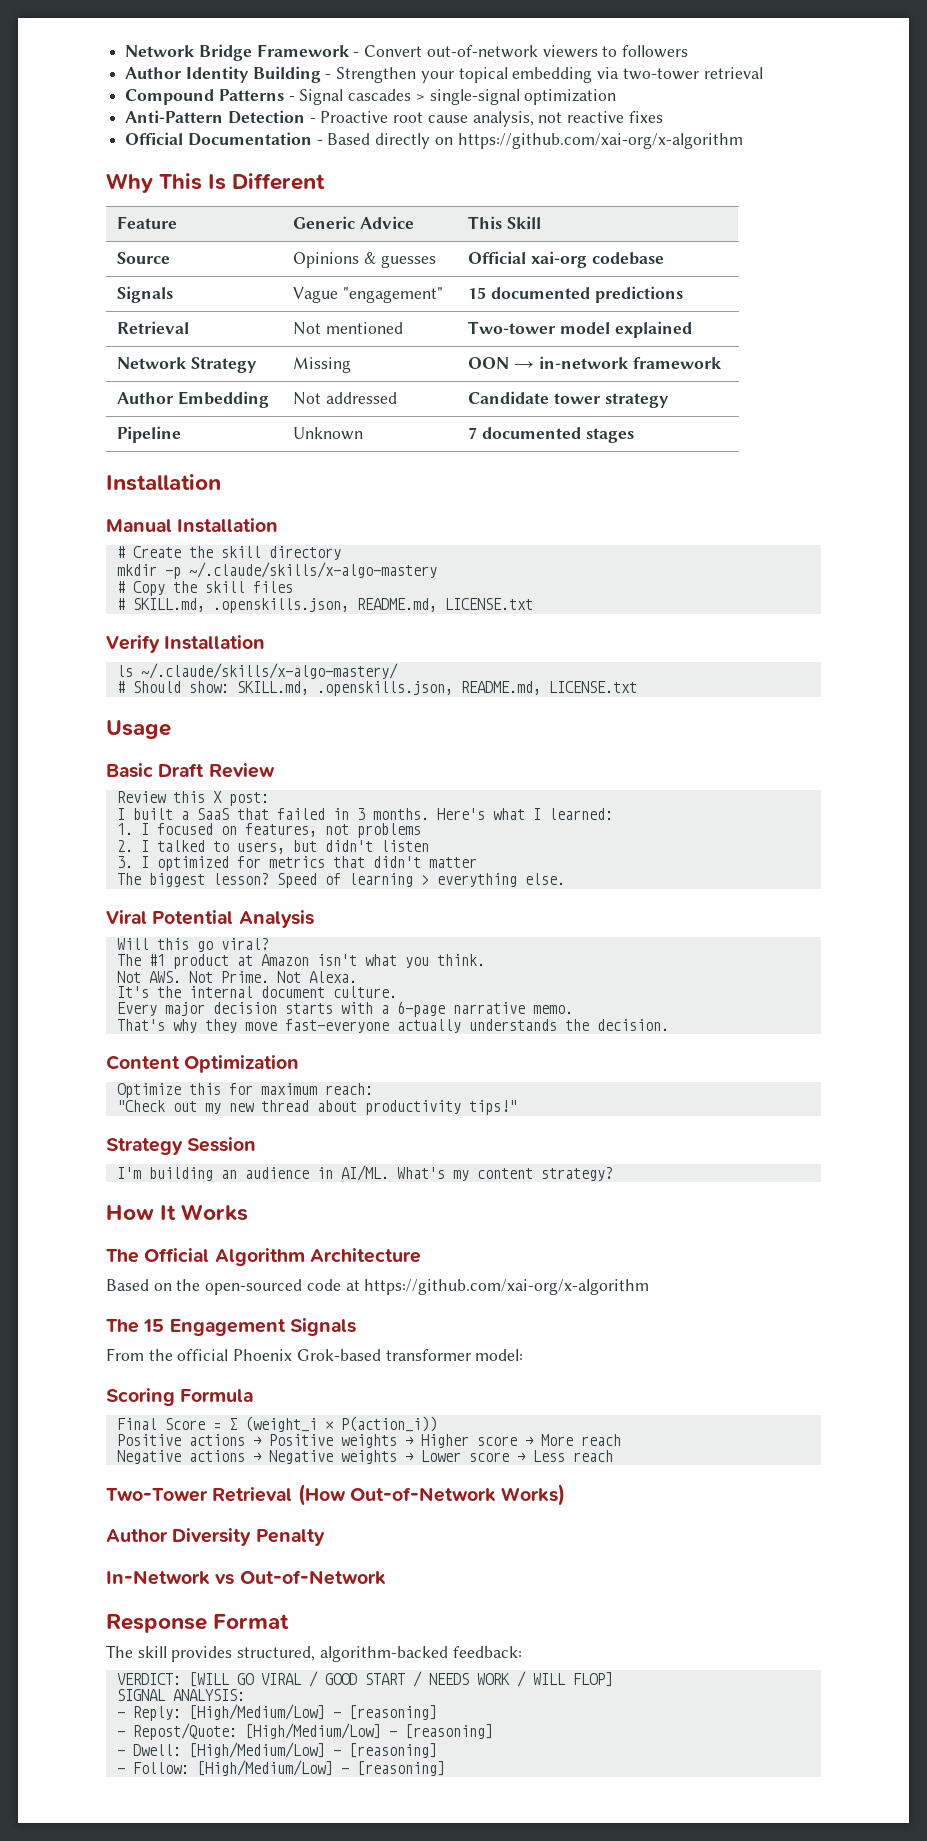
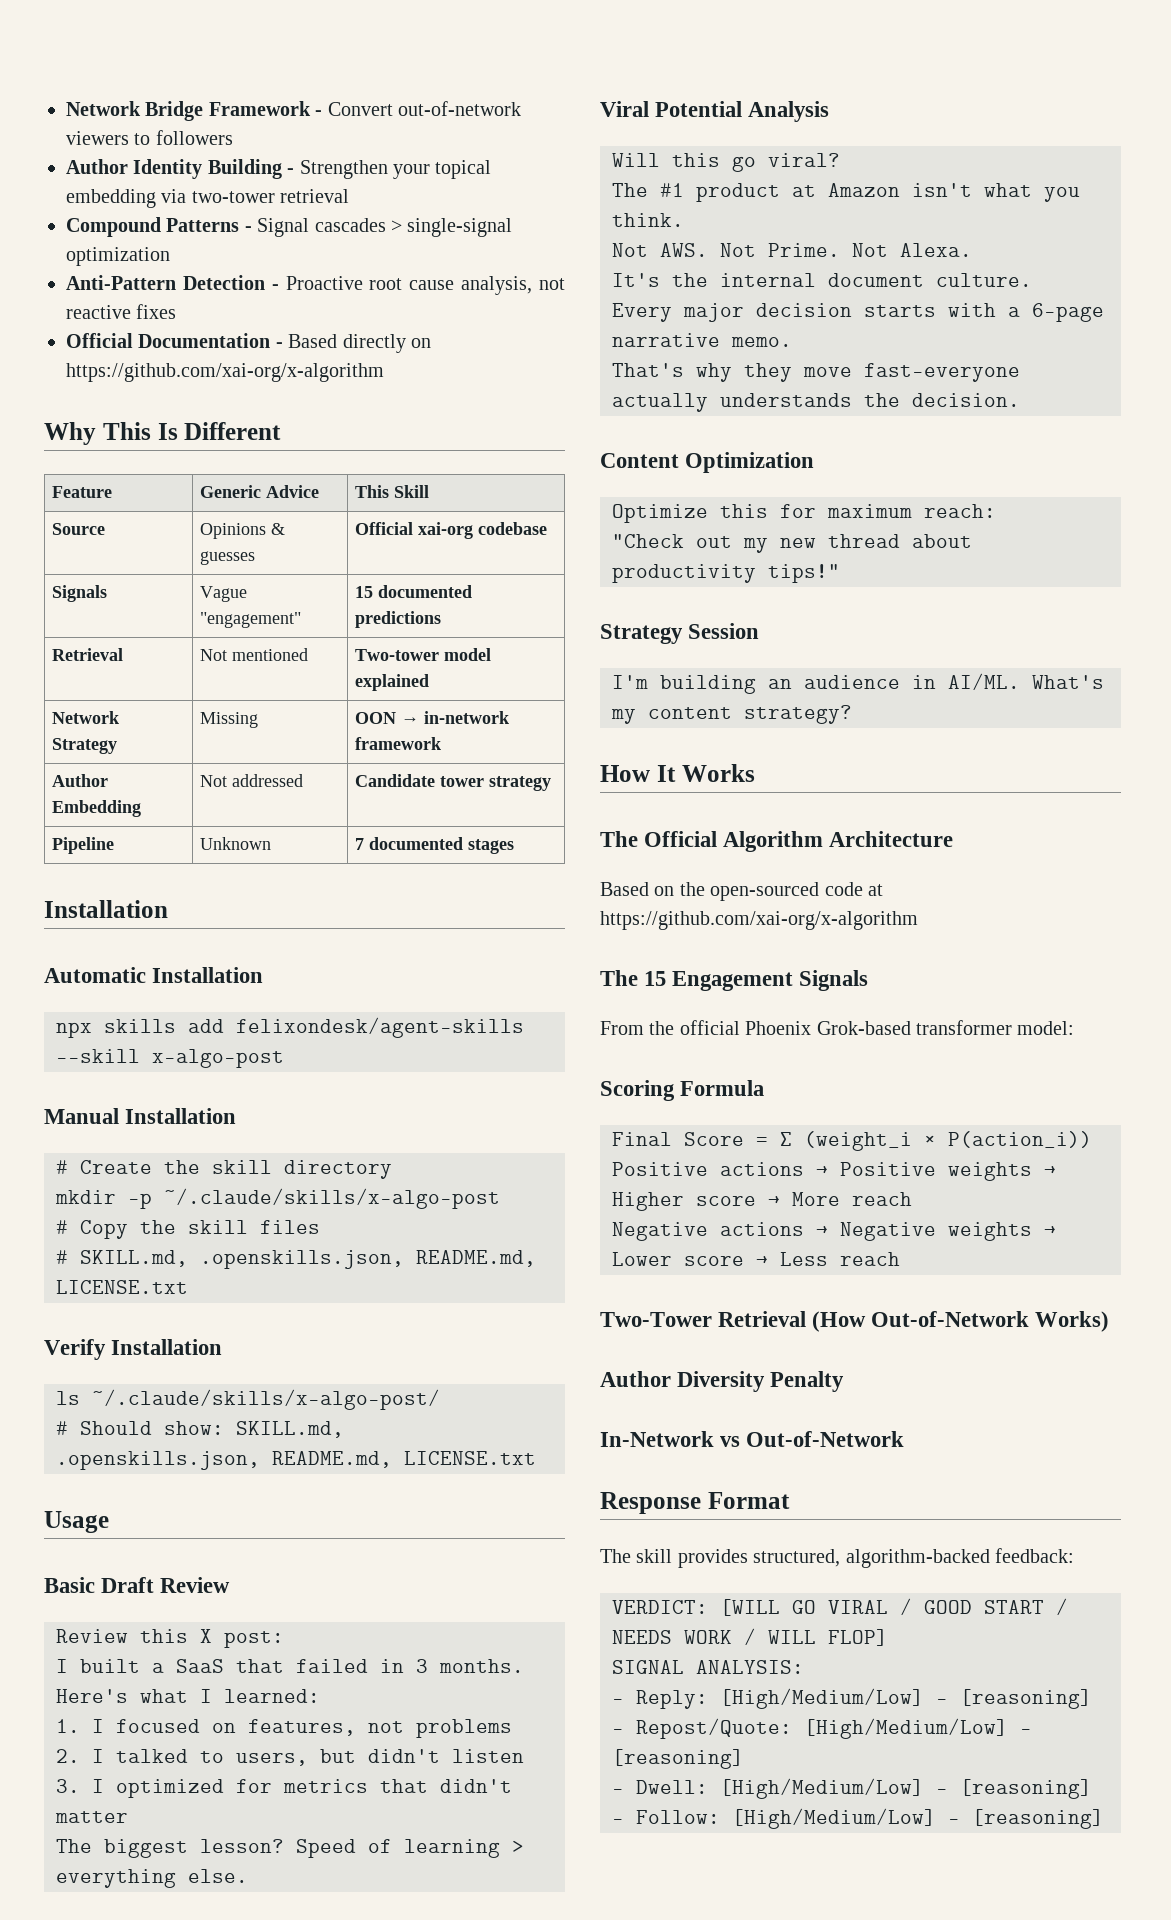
(221, 482) none -> [44,967,264,983] [56,1017,524,1038] [56,1049,284,1068] // Automatic Installation // npx skills add felixondesk/agent-skills --skill x-algo-post
[188,562,437,578] ~/.claude/skills/x-algo-mastery -> [164,1188,500,1209] ~/.claude/skills/x-algo-post
[140,663,398,679] ~/.claude/skills/x-algo-mastery/ -> [92,1389,440,1410] ~/.claude/skills/x-algo-post/

